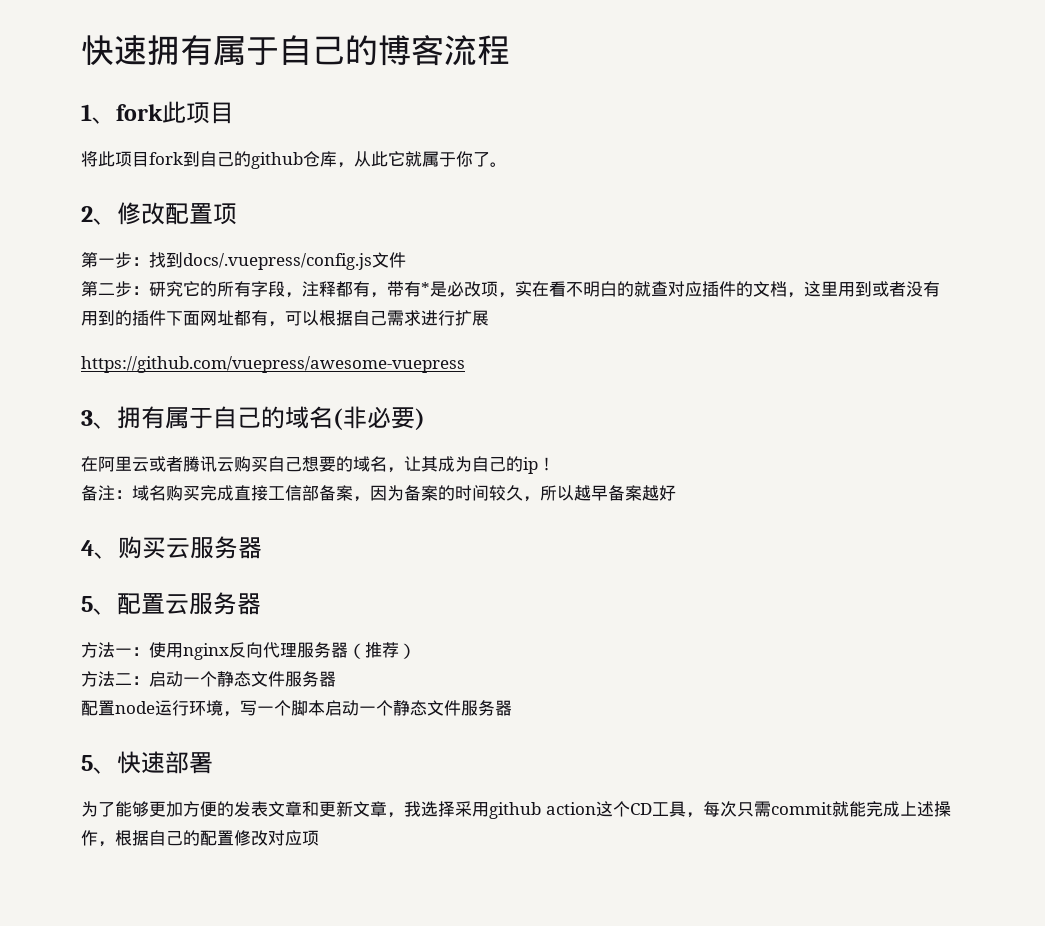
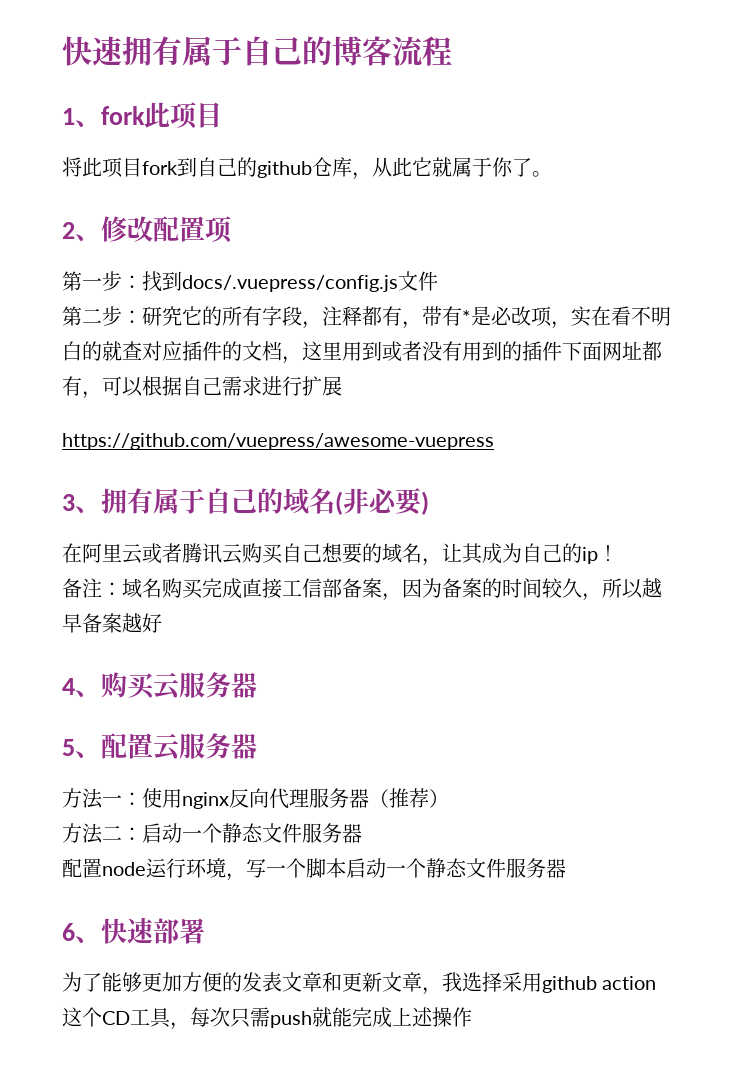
[81,755,93,771] 5 -> [62,923,75,941] 6
[770,802,832,815] commit -> [270,1011,312,1028] push
[98,830,319,847] ，根据自己的配置修改对应项 -> (472, 1017) none

